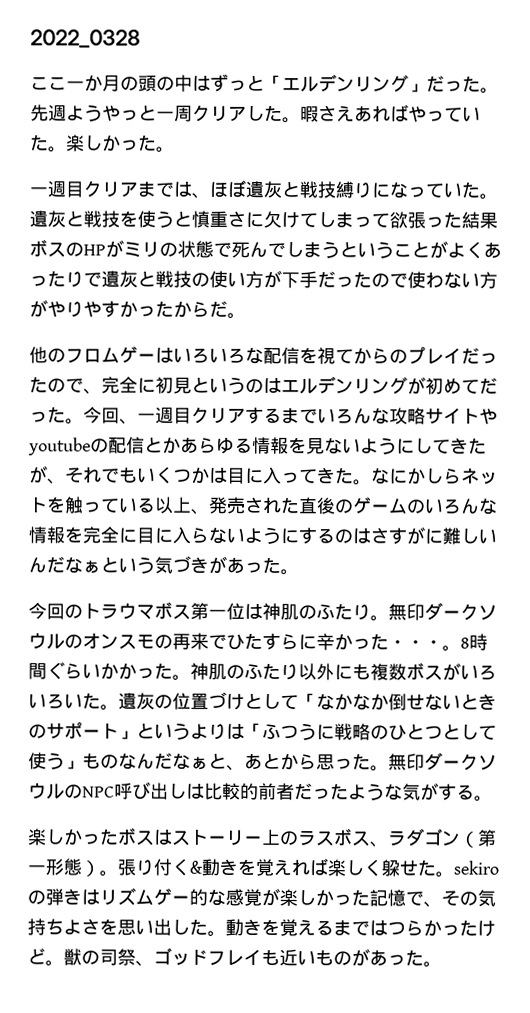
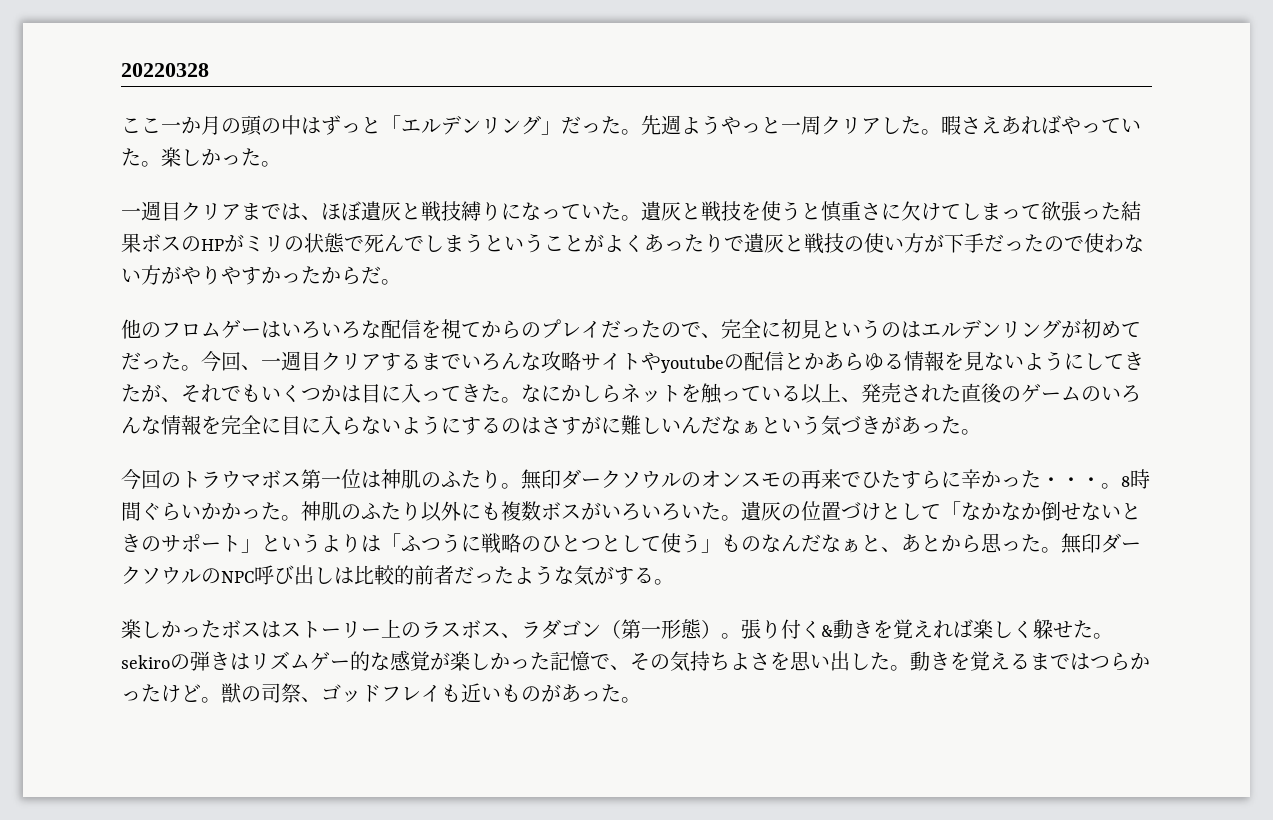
[30,29,141,49] 2022_0328 -> [121,63,209,77] 20220328

